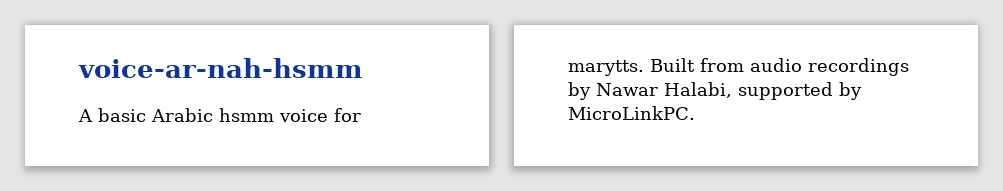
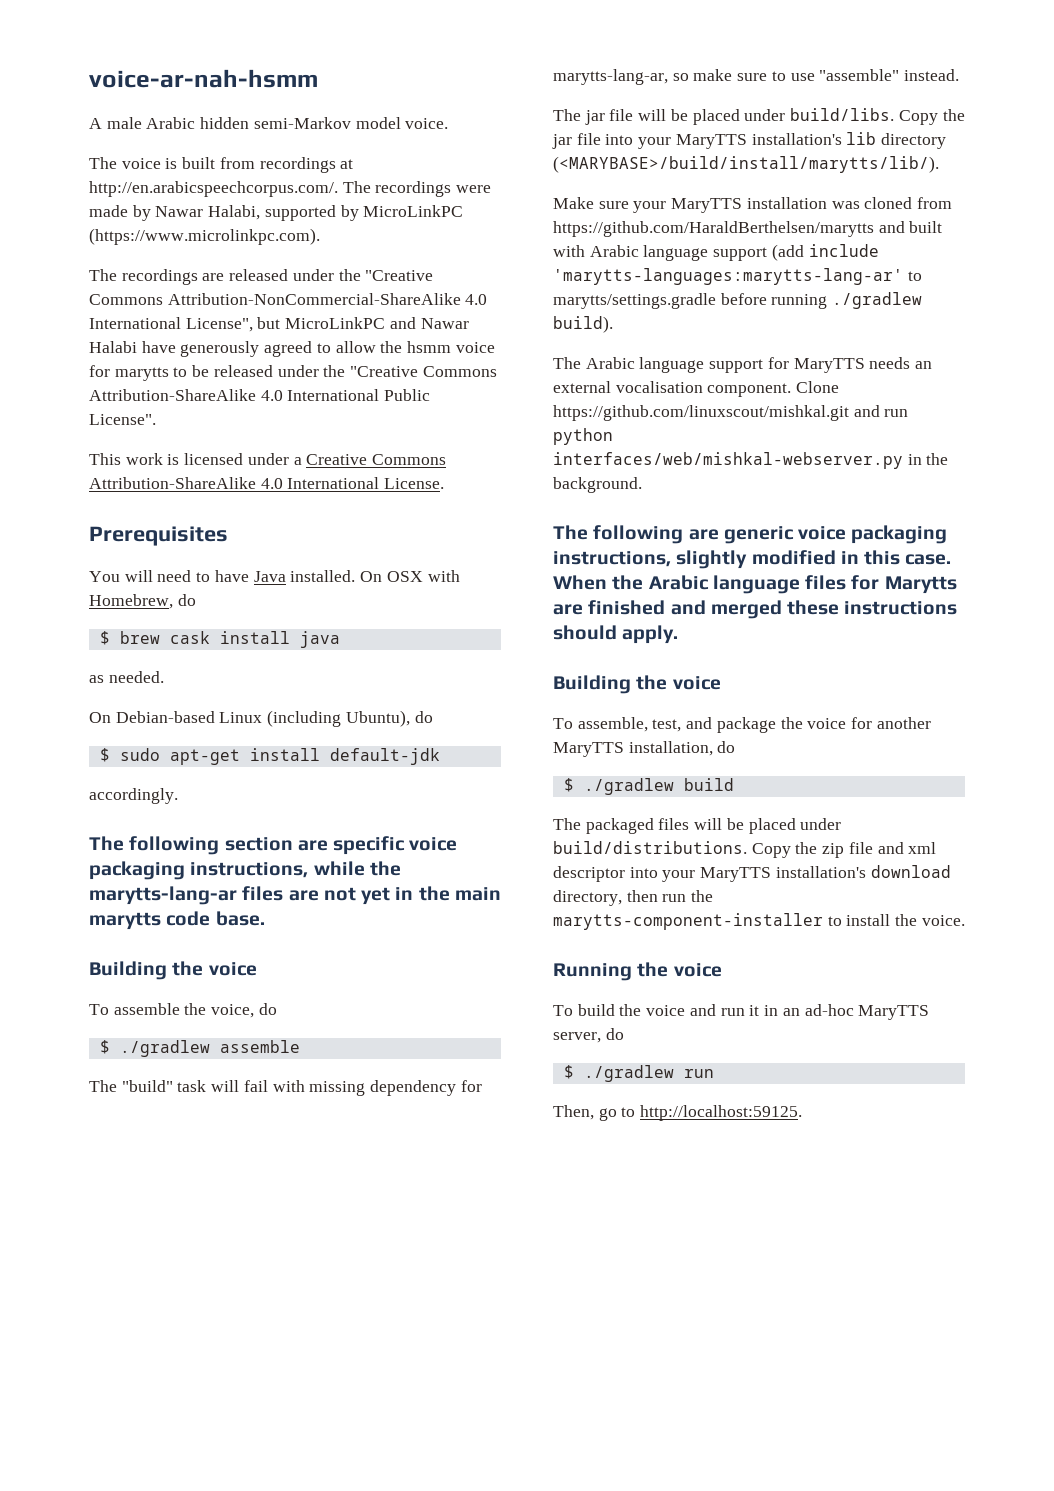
[98,108,361,122] [568,58,909,76] basic Arabic hsmm voice for marytts. Built from audio recordings -> [106,117,449,129] [89,157,354,173] [89,181,492,197] [89,205,128,217] male Arabic hidden semi-Markov model voice. // The voice is built from recordings at http://en.arabicspeechcorpus.com/. The recordings were made
[568,106,695,120] MicroLinkPC. -> [363,205,464,217] [89,228,320,245] [89,269,434,285] [89,293,488,305] [89,317,469,332] [89,341,495,357] [89,365,497,381] [89,389,431,401] [89,414,156,425] [89,453,447,465] [89,477,445,489] [89,526,228,546] [89,570,460,582] [89,594,196,609] [99,631,340,648] [89,671,164,683] [89,710,433,727] [99,748,440,765] [89,788,178,804] [89,836,458,855] [89,861,401,880] [89,886,501,905] [89,911,265,930] [89,961,257,980] [89,1003,277,1018] [99,1040,300,1057] [89,1080,482,1096] [553,69,960,85] [553,108,965,125] [552,132,947,149] [553,156,939,173] [553,197,953,213] [553,221,943,237] [553,244,879,261] [553,268,922,285] [553,292,923,309] [553,316,613,333] [553,357,933,373] [553,381,840,397] [553,405,909,421] [553,428,613,445] [553,452,949,469] [553,477,642,493] [553,525,948,544] [553,550,952,569] [553,575,957,594] [553,600,958,619] [553,625,679,644] [553,675,721,694] [553,717,931,733] [553,741,736,757] [563,778,734,795] [553,818,842,834] [553,841,937,858] [553,865,951,882] [553,890,714,906] [553,913,965,930] [553,962,722,981] [553,1004,930,1020] [553,1028,624,1043] [563,1065,714,1082] [553,1105,803,1121] MicroLinkPC (https://www.microlinkpc.com). // The recordings are released under the "Creative Commons Attribution-NonCommercial-ShareAlike 4.0 International License", but MicroLinkPC and Nawar Halabi have generously agreed to allow the hsmm voice for marytts to be released under the "Creative Commons Attribution-ShareAlike 4.0 International Public License". // This work is licensed under a Creative Commons Attribution-ShareAlike 4.0 International License. // Prerequisites // You will need to have Java installed. On OSX with Homebrew, do // $ brew cask install java // as needed. // On Debian-based Linux (including Ubuntu), do // $ sudo apt-get install default-jdk // accordingly. // The following section are specific voice packaging instructions, while the marytts-lang-ar files are not yet in the main marytts code base. // Building the voice // To assemble the voice, do // $ ./gradlew assemble // The "build" task will fail with missing dependency for marytts-lang-ar, so make sure to use "assemble" instead. // The jar file will be placed under build/libs. Copy the jar file into your MaryTTS installation's lib directory (<MARYBASE>/build/install/marytts/lib/). // Make sure your MaryTTS installation was cloned from https://github.com/HaraldBerthelsen/marytts and built with Arabic language support (add include 'marytts-languages:marytts-lang-ar' to marytts/settings.gradle before running ./gradlew build). // The Arabic language support for MaryTTS needs an external vocalisation component. Clone https://github.com/linuxscout/mishkal.git and run python interfaces/web/mishkal-webserver.py in the background. // The following are generic voice packaging instructions, slightly modified in this case. When the Arabic language files for Marytts are finished and merged these instructions should apply. // Building the voice // To assemble, test, and package the voice for another MaryTTS installation, do // $ ./gradlew build // The packaged files will be placed under build/distributions. Copy the zip file and xml descriptor into your MaryTTS installation's download directory, then run the marytts-component-installer to install the voice. // Running the voice // To build the voice and run it in an ad-hoc MaryTTS server, do // $ ./gradlew run // Then, go to http://localhost:59125.

